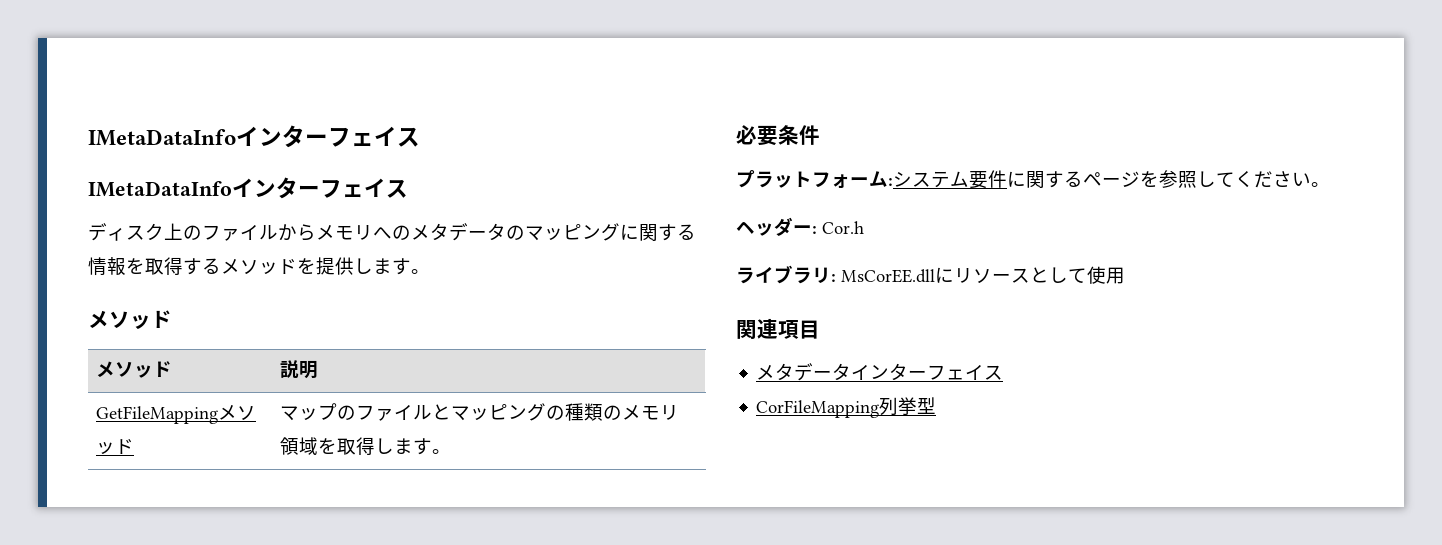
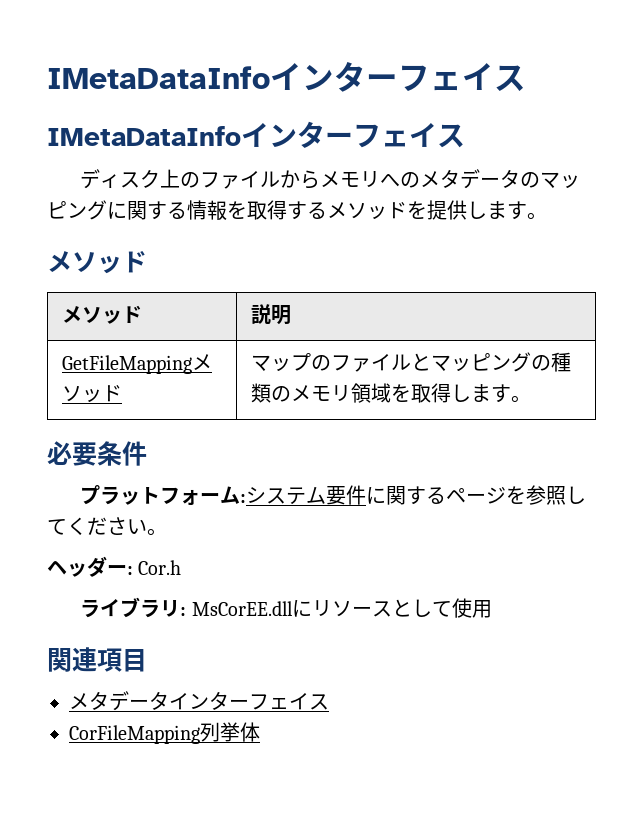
[917,397,937,414] 型 -> [240,722,260,742] 体

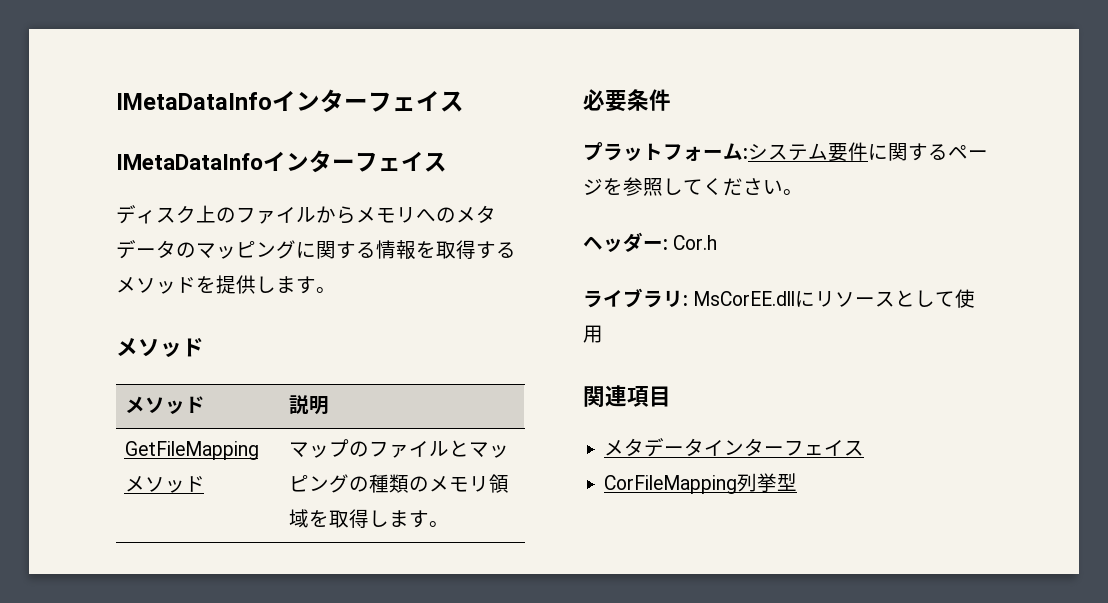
[240,722,260,742] 体 -> [777,473,798,491] 型

